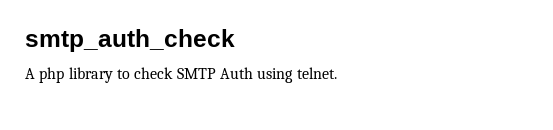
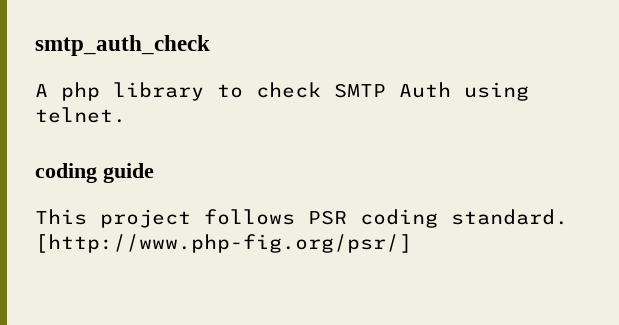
(337, 73) none -> [35,163,154,183] [35,209,568,228] [35,234,412,253] // coding guide // This project follows PSR coding standard. [http://www.php-fig.org/psr/]

